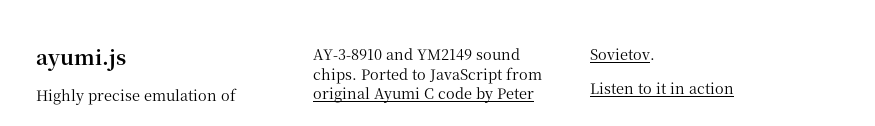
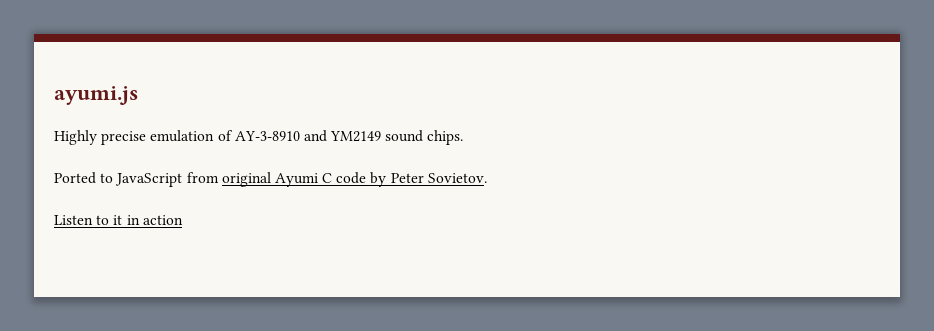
(357, 76) none -> (464, 137) //

